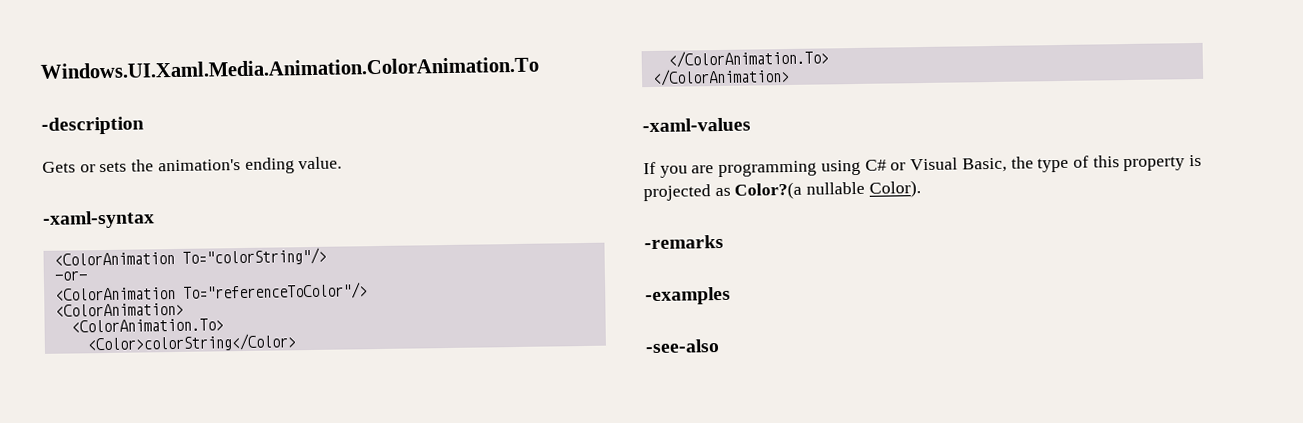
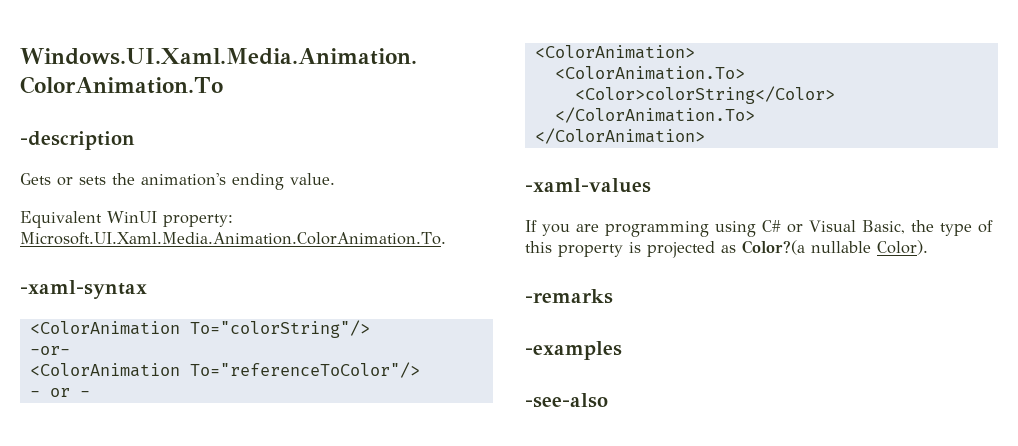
(343, 163) none -> [20,211,233,228] [20,232,446,245] // Equivalent WinUI property: Microsoft.UI.Xaml.Media.Animation.ColorAnimation.To.
(368, 291) none -> [29,388,90,397] // - or -

